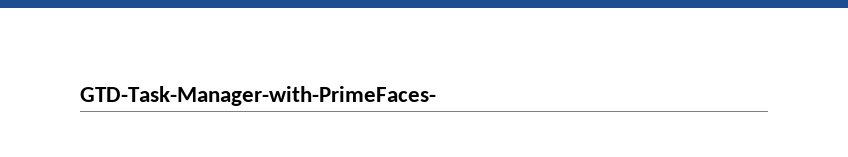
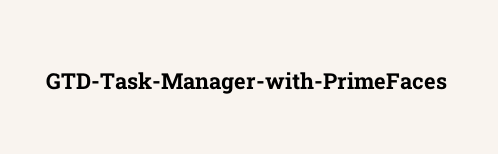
[80,86,436,106] GTD-Task-Manager-with-PrimeFaces- -> [46,72,447,94] GTD-Task-Manager-with-PrimeFaces

